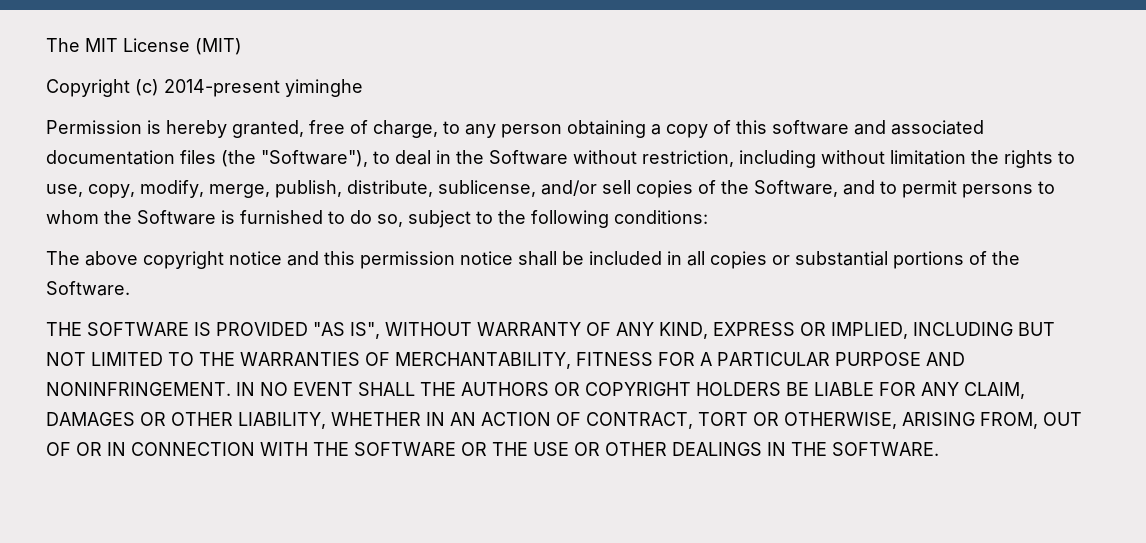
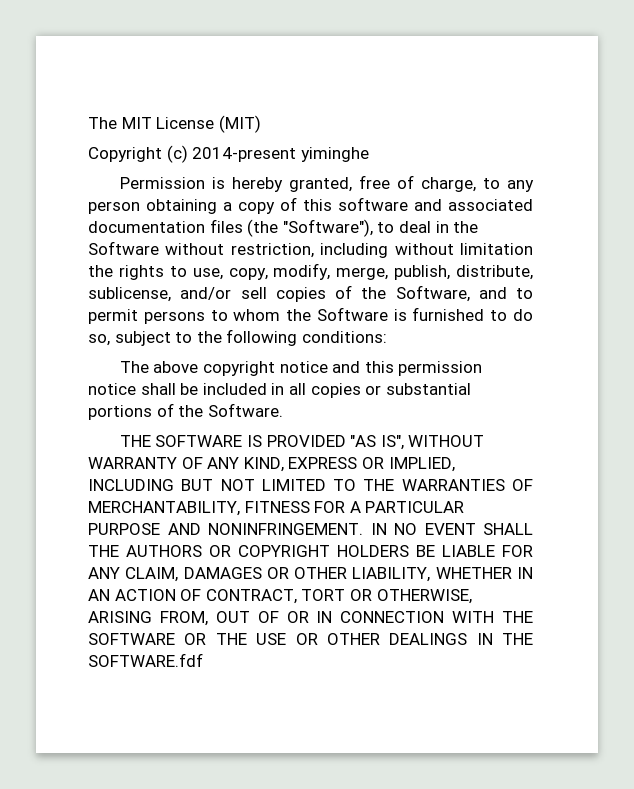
[832,442,939,456] SOFTWARE. -> [88,653,203,667] SOFTWARE.fdf

